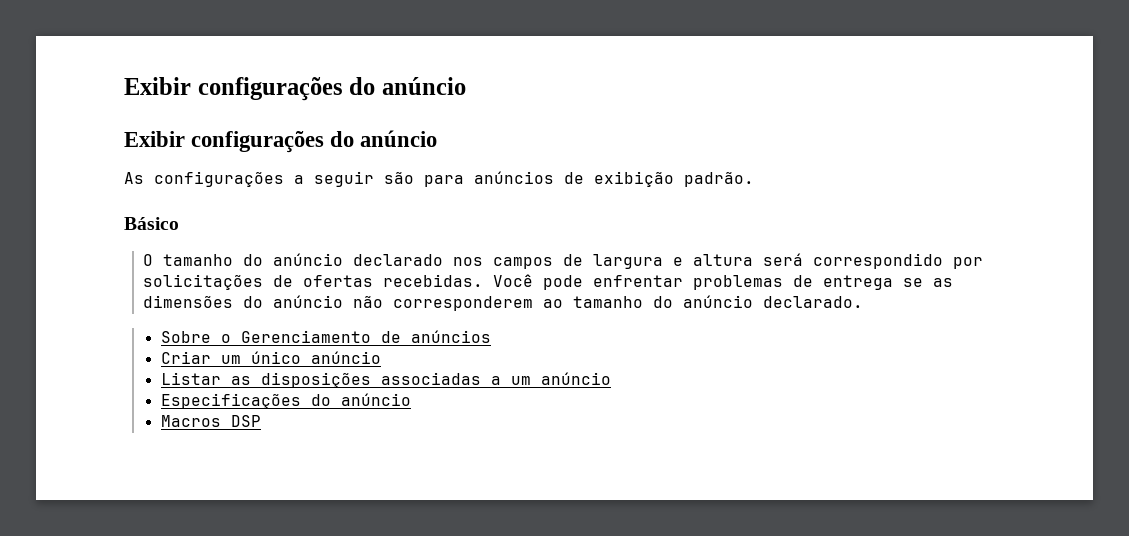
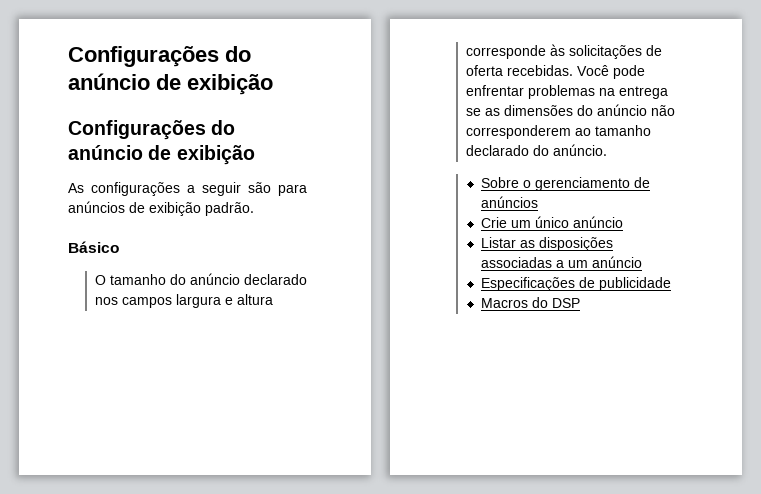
[124,77,466,101] [124,130,438,153] Exibir configurações do anúncio // Exibir configurações do anúncio -> [68,46,251,67] [68,73,273,95] [68,120,236,140] [68,145,255,165] Configurações do anúncio de exibição // Configurações do anúncio de exibição
[562,254,583,266] de -> (172, 302) none
[762,253,983,269] será correspondido por -> [465,44,565,59] corresponde às
[302,275,373,287] ofertas -> [465,65,503,76] oferta
[792,275,813,287] de -> [598,88,615,96] na
[652,295,863,308] do anúncio declarado. -> [465,144,607,156] declarado do anúncio.
[240,330,371,343] Gerenciamento -> [534,177,630,191] gerenciamento
[160,351,211,364] Criar -> [480,217,507,228] Crie
[310,393,411,406] do anúncio -> [578,277,671,291] de publicidade
(221, 421) none -> [531,297,548,308] do

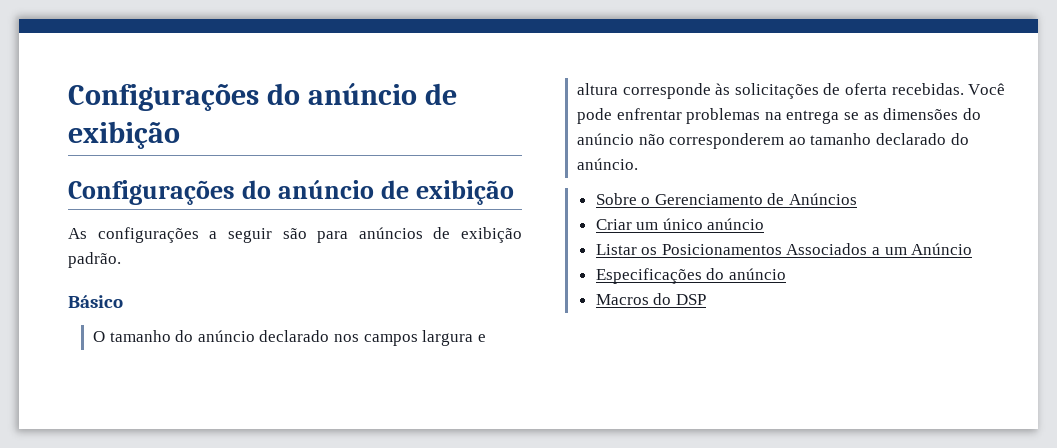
[534,177,650,191] [480,196,538,208] [480,217,507,228] gerenciamento de anúncios // Crie -> [654,193,858,205] [595,219,632,230] Gerenciamento de Anúncios // Criar
[519,237,613,251] [480,257,552,268] as disposições associadas -> [641,243,868,255] os Posicionamentos Associados
[591,256,642,268] anúncio -> [911,243,973,255] Anúncio
[578,277,671,291] de publicidade -> [706,268,786,280] do anúncio

